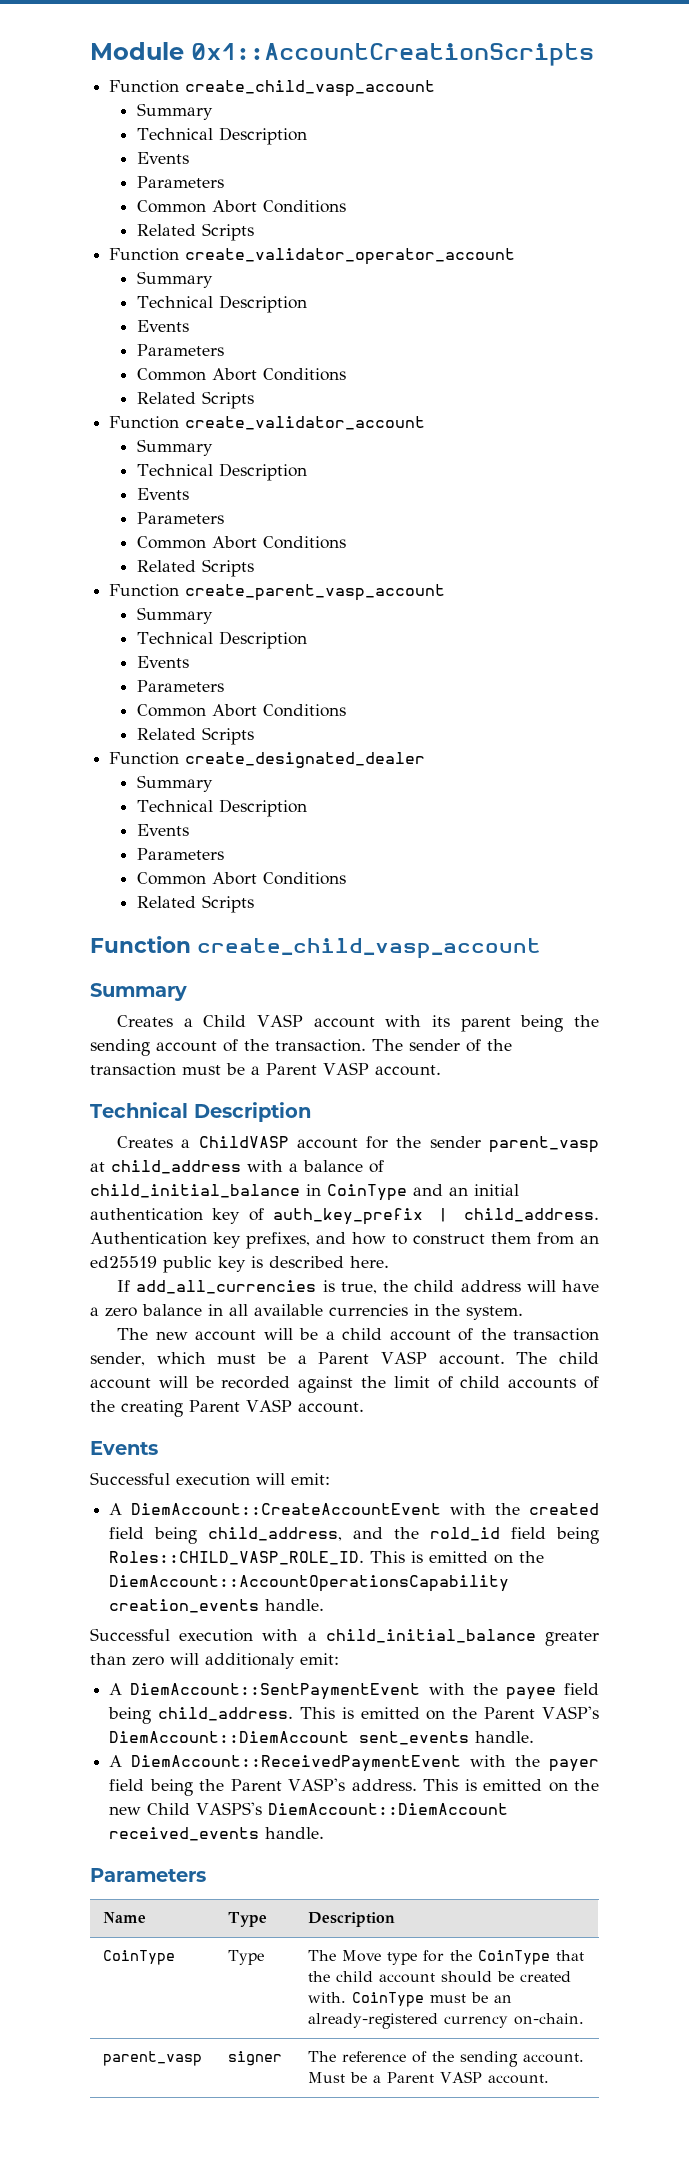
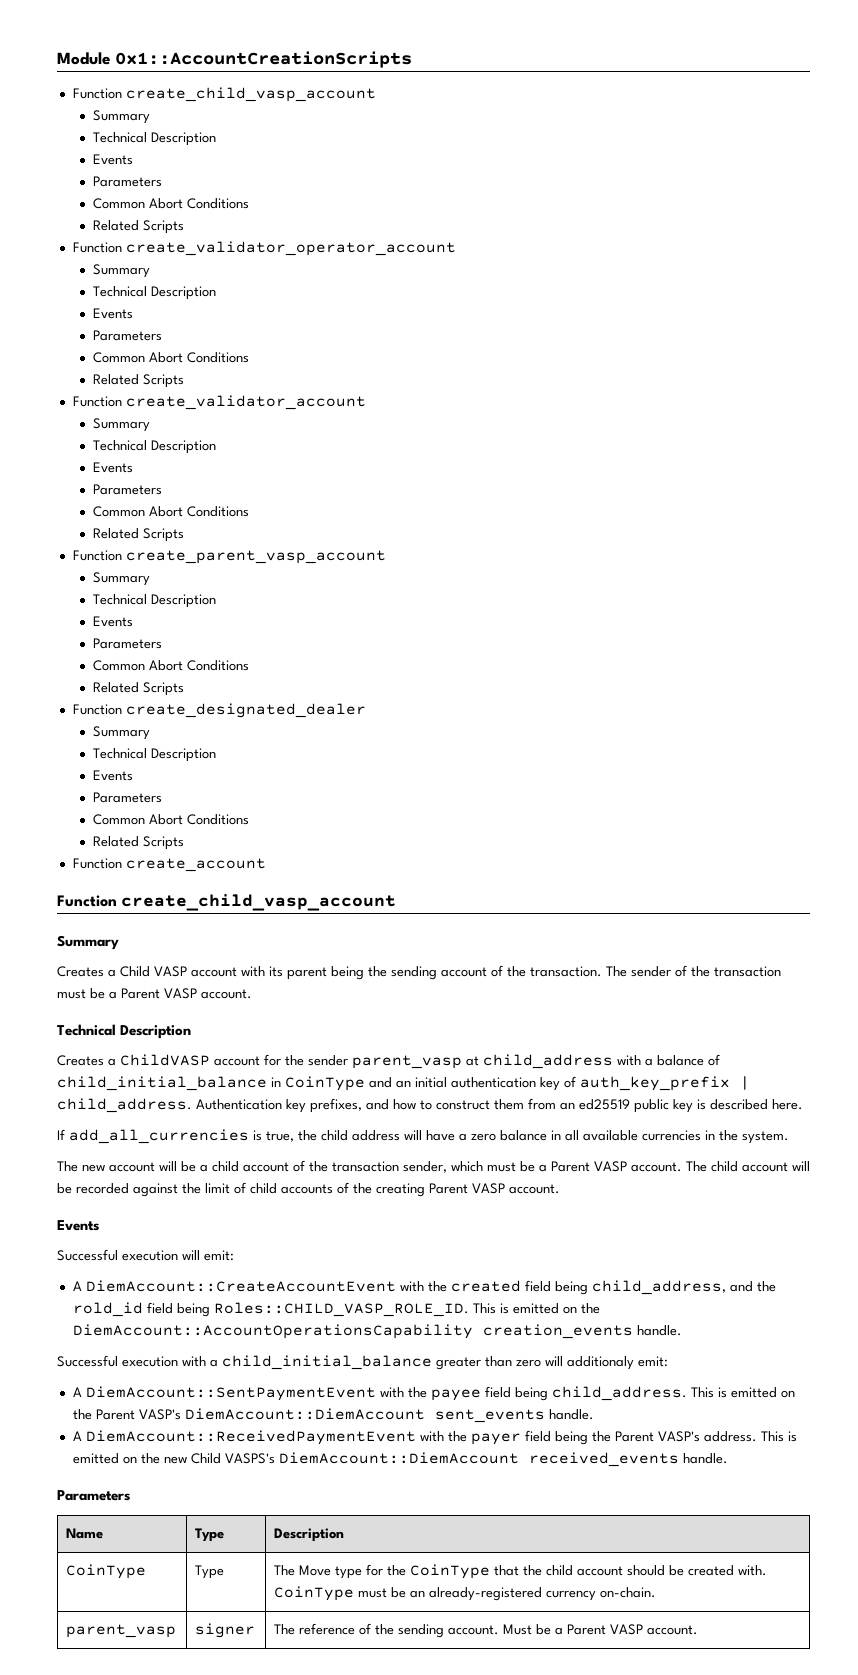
(255, 904) none -> [72,858,266,872] // Function create_account

